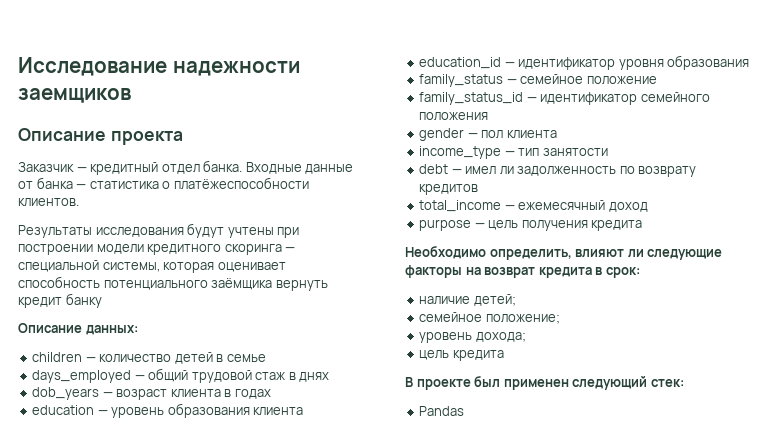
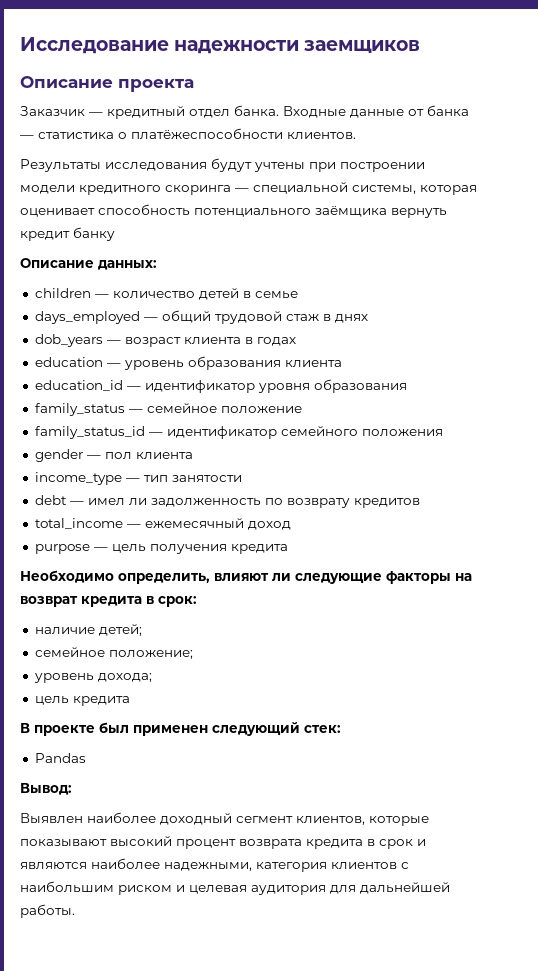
(465, 411) none -> [20,783,72,795] [20,812,429,826] [20,836,426,849] [20,858,409,872] [20,881,450,895] [20,904,75,918] // Вывод: // Выявлен наиболее доходный сегмент клиентов, которые показывают высокий процент возврата кредита в срок и являются наиболее надежными, категория клиентов с наибольшим риском и целевая аудитория для дальнейшей работы.

